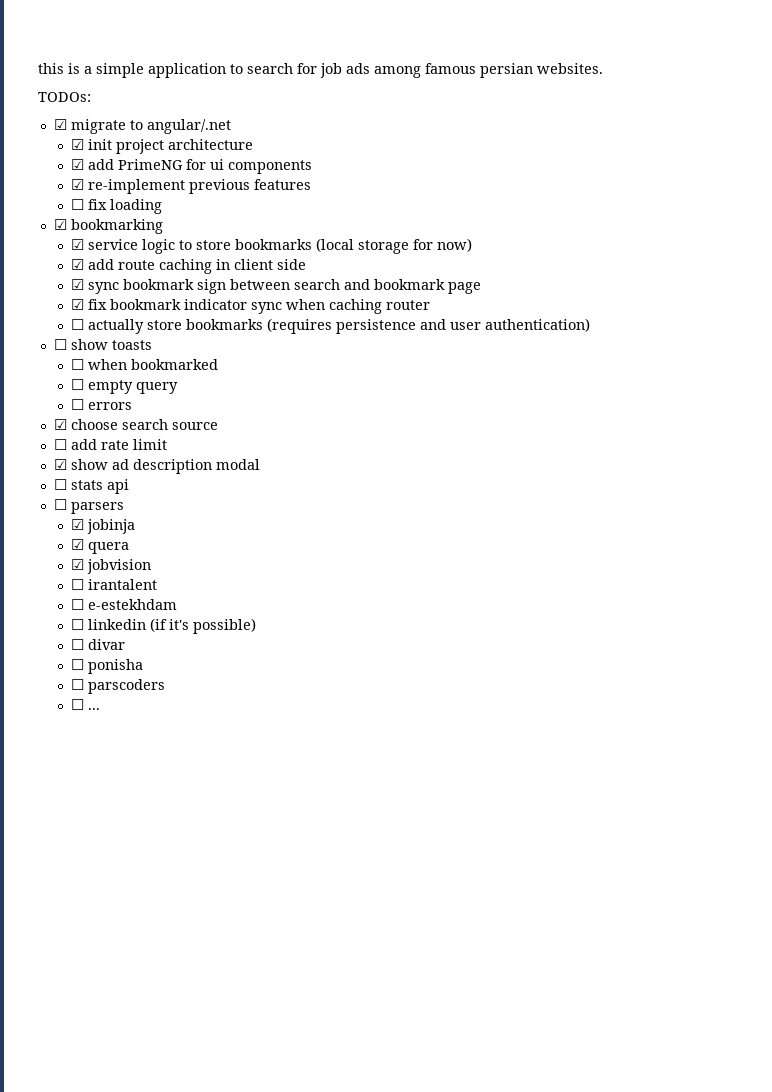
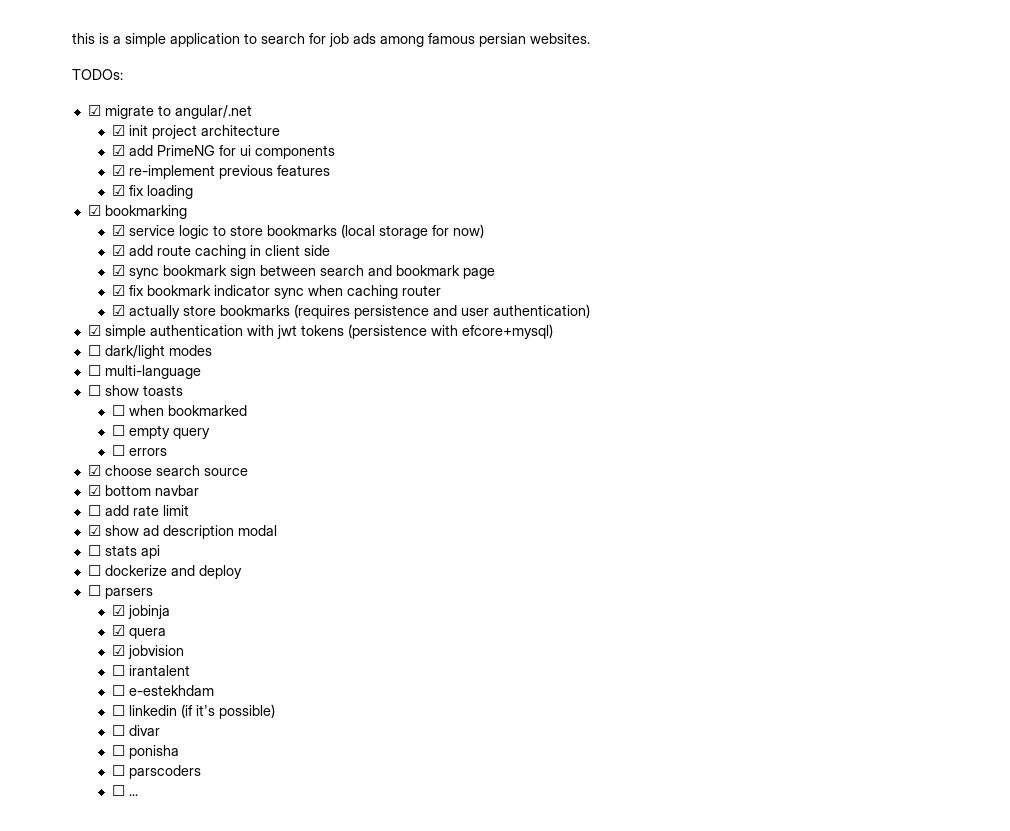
[71,199,85,210] ☐ -> [111,185,125,196] ☑
[71,319,85,330] ☐ -> [111,305,125,316] ☑
(591, 325) none -> [87,324,553,339] [87,345,212,359] [87,365,201,379] // ☑ simple authentication with jwt tokens (persistence with efcore+mysql) // ☐ dark/light modes // ☐ multi-language
(218, 426) none -> [87,485,199,496] // ☑ bottom navbar
(129, 486) none -> [87,565,242,579] // ☐ dockerize and deploy

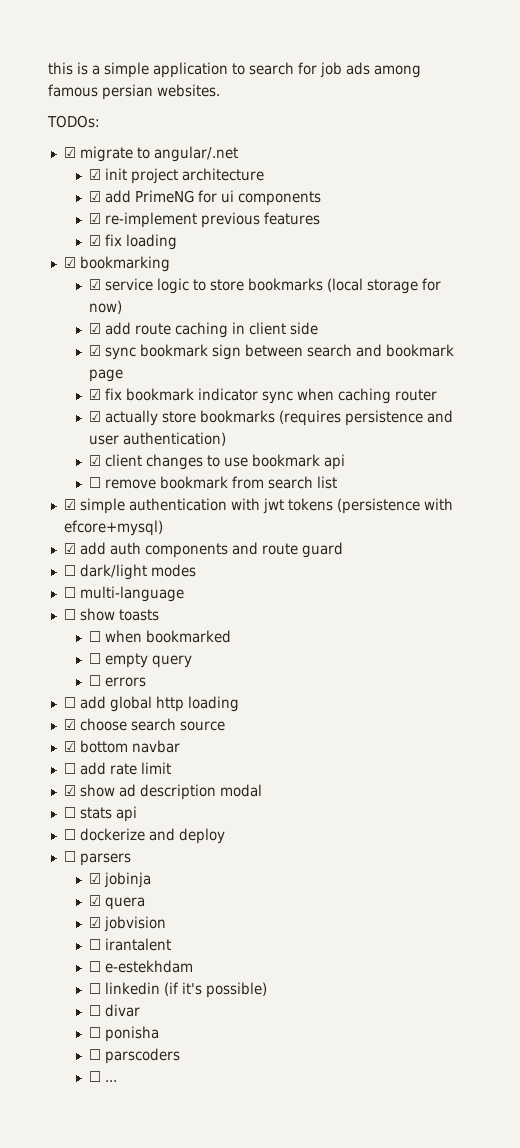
(590, 311) none -> [88,454,345,470] [88,476,337,489] // ☑ client changes to use bookmark api // ☐ remove bookmark from search list
(553, 331) none -> [63,542,343,558] // ☑ add auth components and route guard
(167, 452) none -> [63,696,239,712] // ☐ add global http loading

